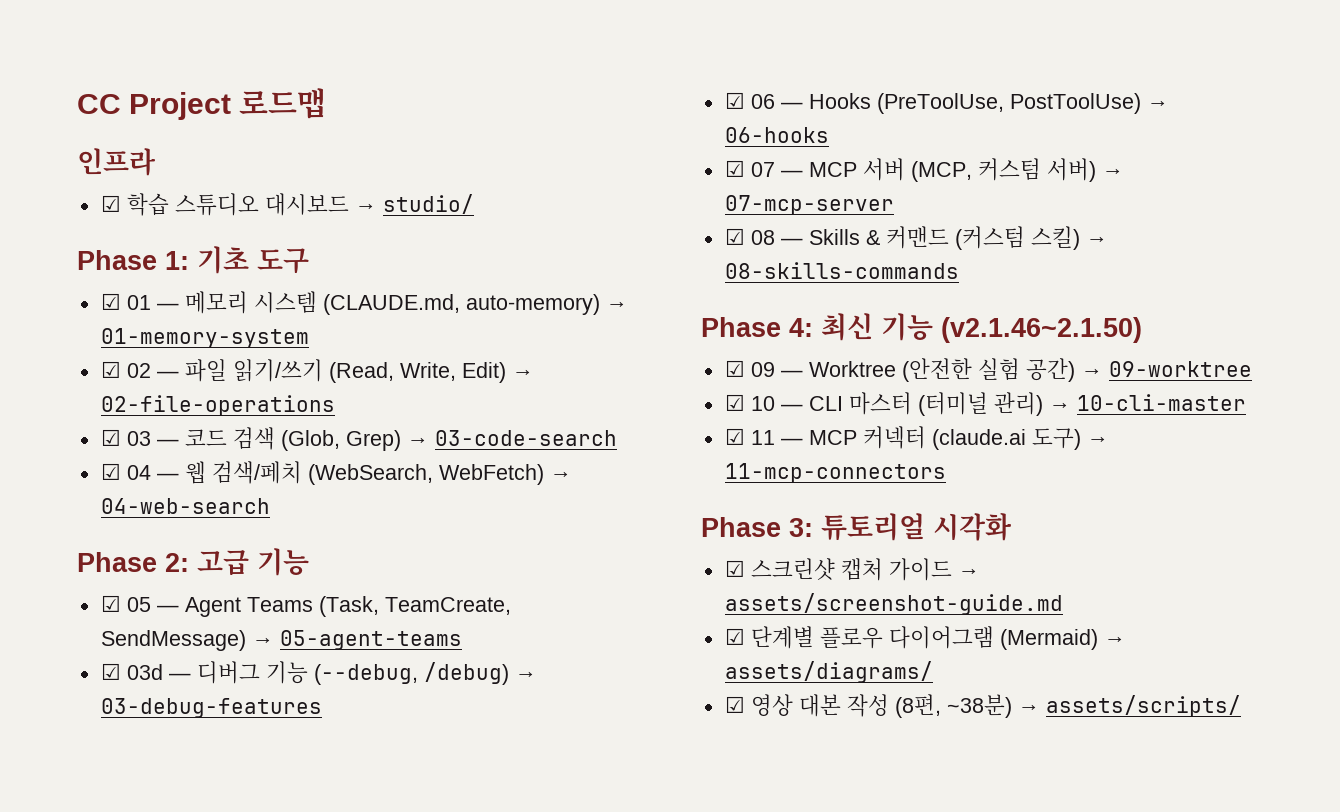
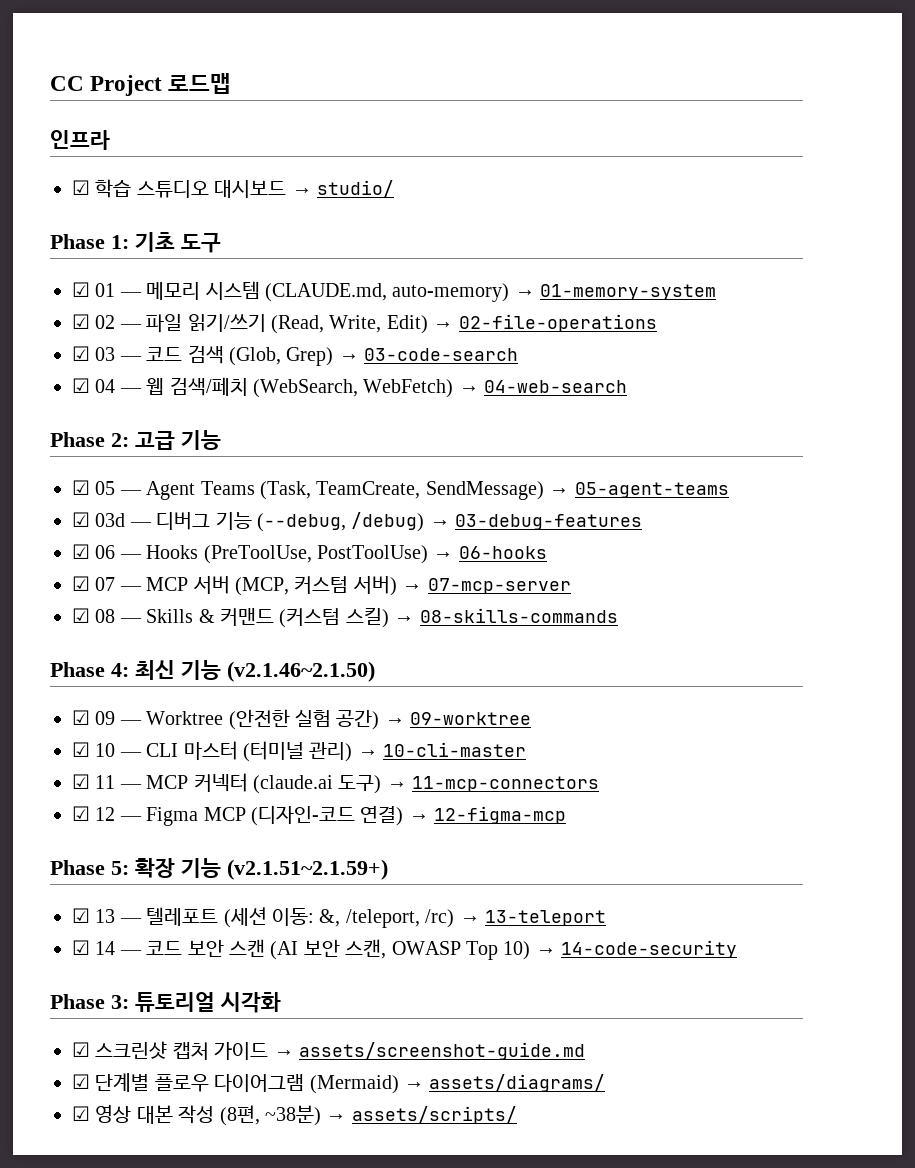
(946, 473) none -> [72,806,567,826] [50,858,388,880] [72,907,606,928] [72,939,738,960] // ☑ 12 — Figma MCP (디자인-코드 연결) → 12-figma-mcp // Phase 5: 확장 기능 (v2.1.51~2.1.59+) // ☑ 13 — 텔레포트 (세션 이동: &, /teleport, /rc) → 13-teleport // ☑ 14 — 코드 보안 스캔 (AI 보안 스캔, OWASP Top 10) → 14-code-security

